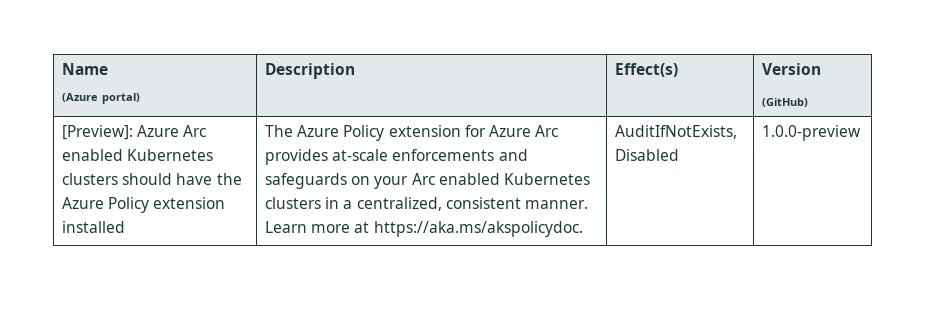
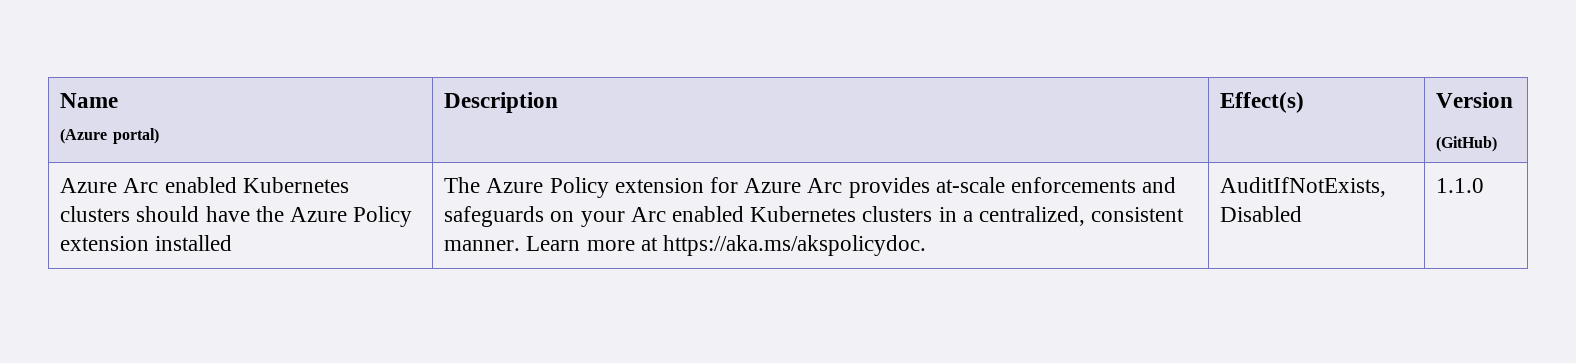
[62,125,134,140] [Preview]: -> (1498, 144) none
[762,125,862,141] 1.0.0-preview -> [1436,178,1485,193] 1.1.0

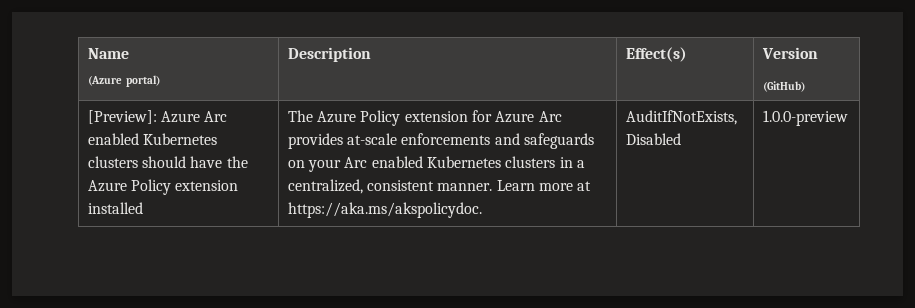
(1498, 144) none -> [87,110,157,124] [Preview]:
[1436,178,1485,193] 1.1.0 -> [762,110,848,126] 1.0.0-preview

